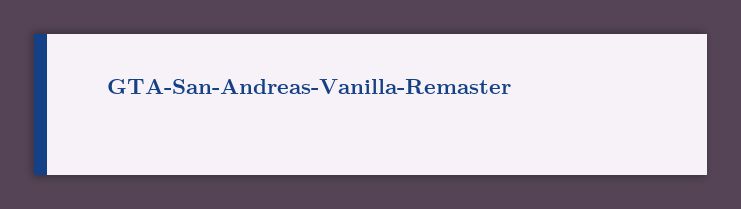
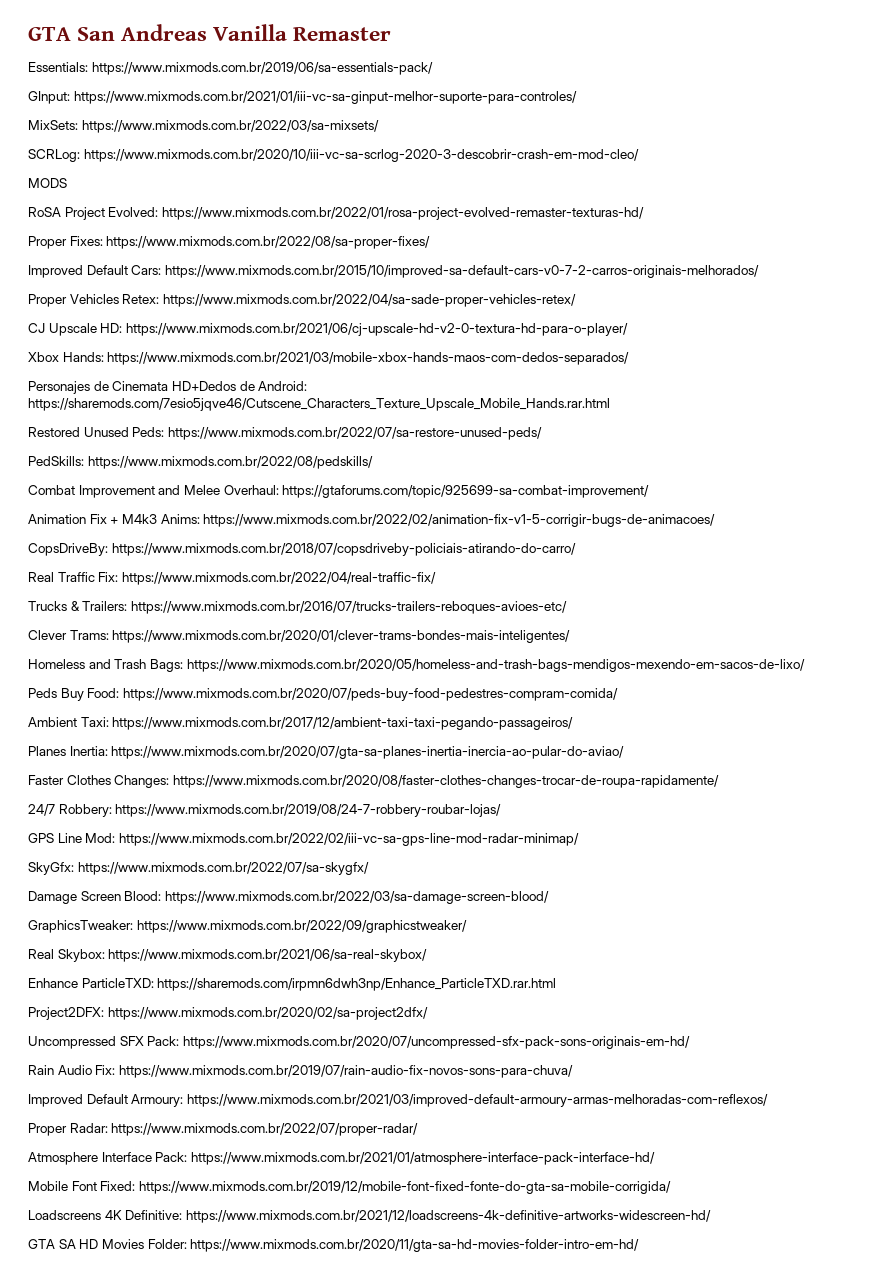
[107,79,511,94] GTA-San-Andreas-Vanilla-Remaster -> [28,24,392,41] [28,62,433,75] [28,91,577,104] [28,120,379,133] [28,149,639,162] [28,178,67,188] [28,207,644,220] [28,236,431,249] [28,265,759,278] [28,294,576,307] [28,323,628,336] [28,352,630,365] [28,381,308,394] [28,398,610,411] [28,427,542,440] [28,456,373,469] [28,485,650,498] [28,514,716,527] [28,543,576,556] [28,572,436,585] [28,601,567,614] [28,630,571,643] [28,659,805,672] [28,688,618,701] [28,717,574,730] [28,746,625,759] [28,775,719,788] [28,804,502,817] [28,833,579,846] [28,862,369,875] [28,891,549,904] [28,920,467,933] [28,949,428,962] [28,978,557,991] [28,1007,428,1020] [28,1036,690,1049] [28,1065,573,1078] [28,1094,768,1107] [28,1123,419,1136] [28,1152,655,1165] [28,1181,671,1194] [28,1210,711,1223] [28,1239,640,1252] GTA San Andreas Vanilla Remaster // Essentials: https://www.mixmods.com.br/2019/06/sa-essentials-pack/ // GInput: https://www.mixmods.com.br/2021/01/iii-vc-sa-ginput-melhor-suporte-para-controles/ // MixSets: https://www.mixmods.com.br/2022/03/sa-mixsets/ // SCRLog: https://www.mixmods.com.br/2020/10/iii-vc-sa-scrlog-2020-3-descobrir-crash-em-mod-cleo/ // MODS // RoSA Project Evolved: https://www.mixmods.com.br/2022/01/rosa-project-evolved-remaster-texturas-hd/ // Proper Fixes: https://www.mixmods.com.br/2022/08/sa-proper-fixes/ // Improved Default Cars: https://www.mixmods.com.br/2015/10/improved-sa-default-cars-v0-7-2-carros-originais-melhorados/ // Proper Vehicles Retex: https://www.mixmods.com.br/2022/04/sa-sade-proper-vehicles-retex/ // CJ Upscale HD: https://www.mixmods.com.br/2021/06/cj-upscale-hd-v2-0-textura-hd-para-o-player/ // Xbox Hands: https://www.mixmods.com.br/2021/03/mobile-xbox-hands-maos-com-dedos-separados/ // Personajes de Cinemata HD+Dedos de Android: https://sharemods.com/7esio5jqve46/Cutscene_Characters_Texture_Upscale_Mobile_Hands.rar.html // Restored Unused Peds: https://www.mixmods.com.br/2022/07/sa-restore-unused-peds/ // PedSkills: https://www.mixmods.com.br/2022/08/pedskills/ // Combat Improvement and Melee Overhaul: https://gtaforums.com/topic/925699-sa-combat-improvement/ // Animation Fix + M4k3 Anims: https://www.mixmods.com.br/2022/02/animation-fix-v1-5-corrigir-bugs-de-animacoes/ // CopsDriveBy: https://www.mixmods.com.br/2018/07/copsdriveby-policiais-atirando-do-carro/ // Real Traffic Fix: https://www.mixmods.com.br/2022/04/real-traffic-fix/ // Trucks & Trailers: https://www.mixmods.com.br/2016/07/trucks-trailers-reboques-avioes-etc/ // Clever Trams: https://www.mixmods.com.br/2020/01/clever-trams-bondes-mais-inteligentes/ // Homeless and Trash Bags: https://www.mixmods.com.br/2020/05/homeless-and-trash-bags-mendigos-mexendo-em-sacos-de-lixo/ // Peds Buy Food: https://www.mixmods.com.br/2020/07/peds-buy-food-pedestres-compram-comida/ // Ambient Taxi: https://www.mixmods.com.br/2017/12/ambient-taxi-taxi-pegando-passageiros/ // Planes Inertia: https://www.mixmods.com.br/2020/07/gta-sa-planes-inertia-inercia-ao-pular-do-aviao/ // Faster Clothes Changes: https://www.mixmods.com.br/2020/08/faster-clothes-changes-trocar-de-roupa-rapidamente/ // 24/7 Robbery: https://www.mixmods.com.br/2019/08/24-7-robbery-roubar-lojas/ // GPS Line Mod: https://www.mixmods.com.br/2022/02/iii-vc-sa-gps-line-mod-radar-minimap/ // SkyGfx: https://www.mixmods.com.br/2022/07/sa-skygfx/ // Damage Screen Blood: https://www.mixmods.com.br/2022/03/sa-damage-screen-blood/ // GraphicsTweaker: https://www.mixmods.com.br/2022/09/graphicstweaker/ // Real Skybox: https://www.mixmods.com.br/2021/06/sa-real-skybox/ // Enhance ParticleTXD: https://sharemods.com/irpmn6dwh3np/Enhance_ParticleTXD.rar.html // Project2DFX: https://www.mixmods.com.br/2020/02/sa-project2dfx/ // Uncompressed SFX Pack: https://www.mixmods.com.br/2020/07/uncompressed-sfx-pack-sons-originais-em-hd/ // Rain Audio Fix: https://www.mixmods.com.br/2019/07/rain-audio-fix-novos-sons-para-chuva/ // Improved Default Armoury: https://www.mixmods.com.br/2021/03/improved-default-armoury-armas-melhoradas-com-reflexos/ // Proper Radar: https://www.mixmods.com.br/2022/07/proper-radar/ // Atmosphere Interface Pack: https://www.mixmods.com.br/2021/01/atmosphere-interface-pack-interface-hd/ // Mobile Font Fixed: https://www.mixmods.com.br/2019/12/mobile-font-fixed-fonte-do-gta-sa-mobile-corrigida/ // Loadscreens 4K Definitive: https://www.mixmods.com.br/2021/12/loadscreens-4k-definitive-artworks-widescreen-hd/ // GTA SA HD Movies Folder: https://www.mixmods.com.br/2020/11/gta-sa-hd-movies-folder-intro-em-hd/

